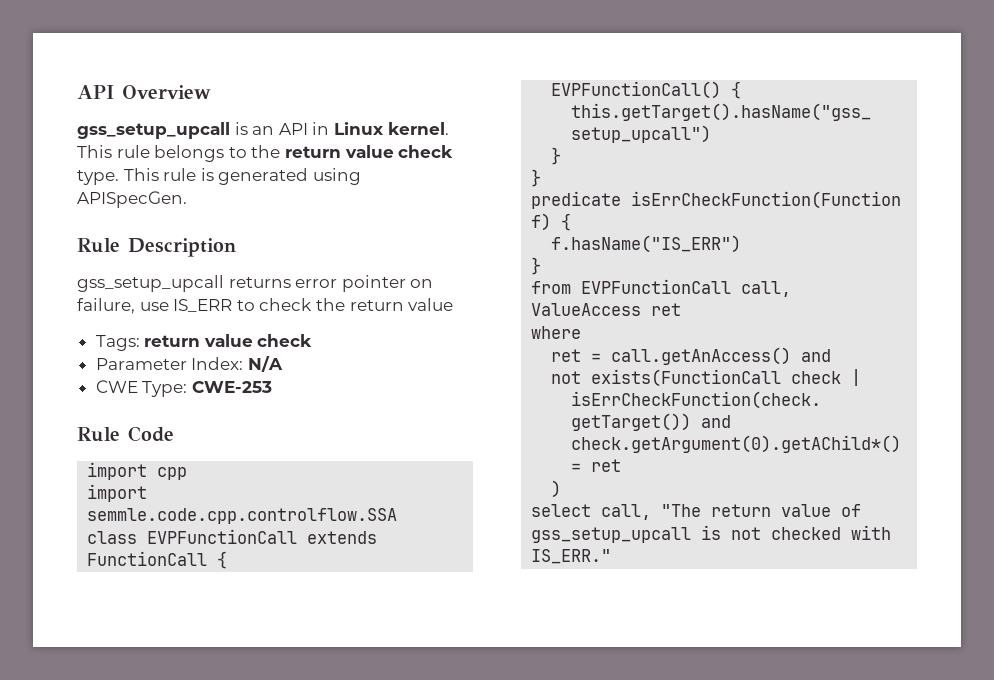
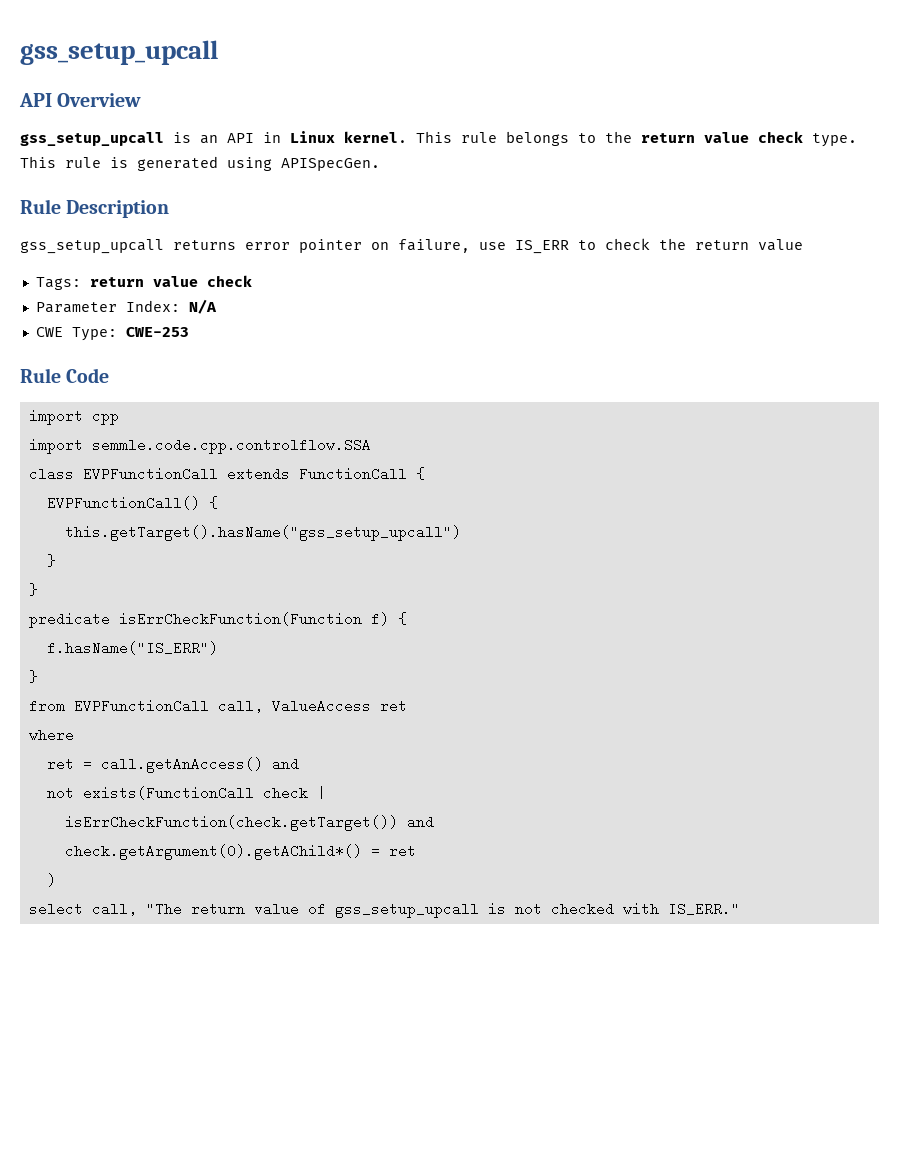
(77, 92) none -> [20,40,218,65] gss_setup_upcall //

